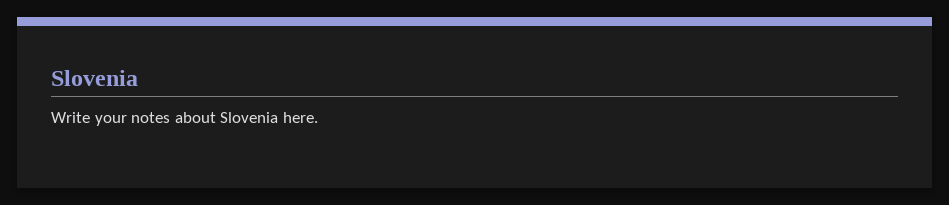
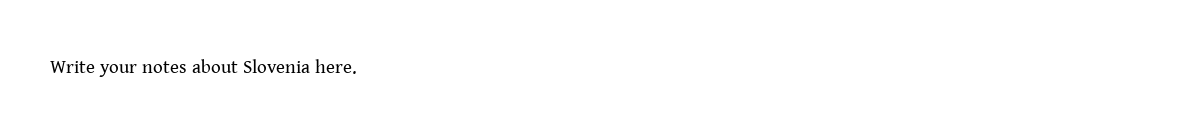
[51,70,138,86] Slovenia // -> (50, 67) none

